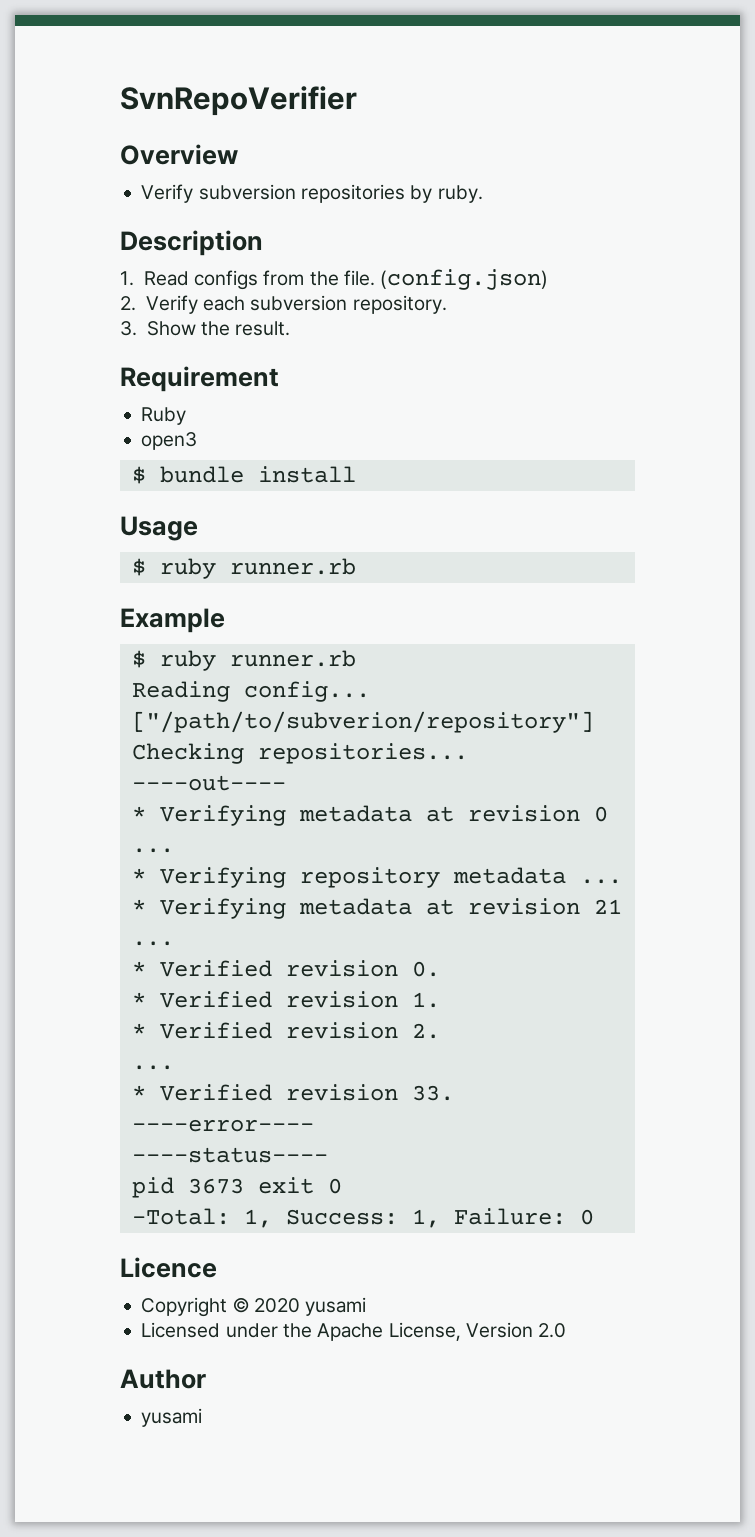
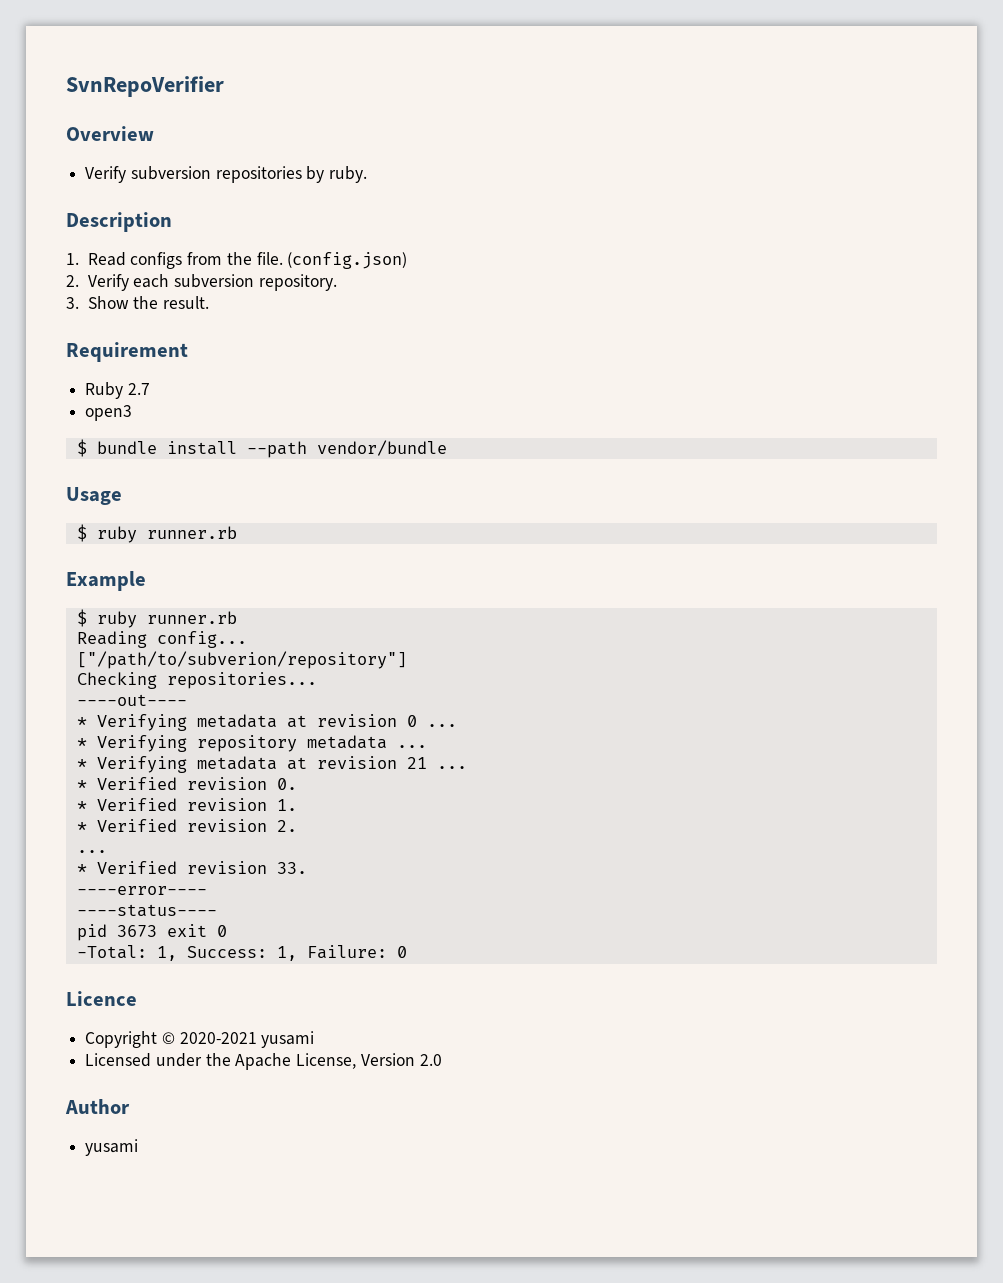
(187, 416) none -> [127,383,150,395] 2.7
(356, 474) none -> [246,440,447,458] --path vendor/bundle
[253,1298,300,1313] 2020 -> [179,1032,257,1044] 2020-2021

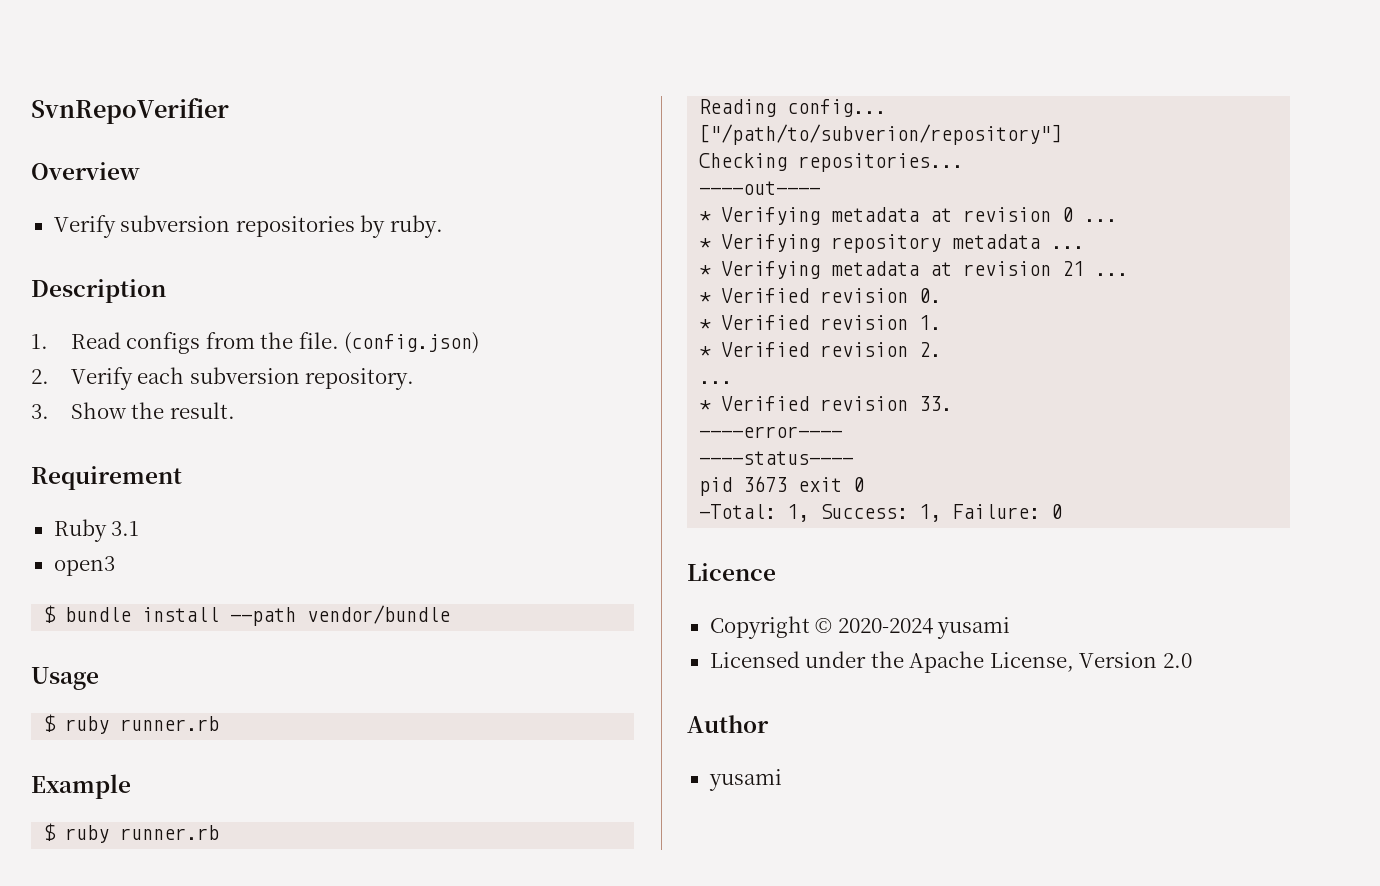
[127,383,150,395] 2.7 -> [111,521,140,536] 3.1
[179,1032,257,1044] 2020-2021 -> [837,618,933,634] 2020-2024

